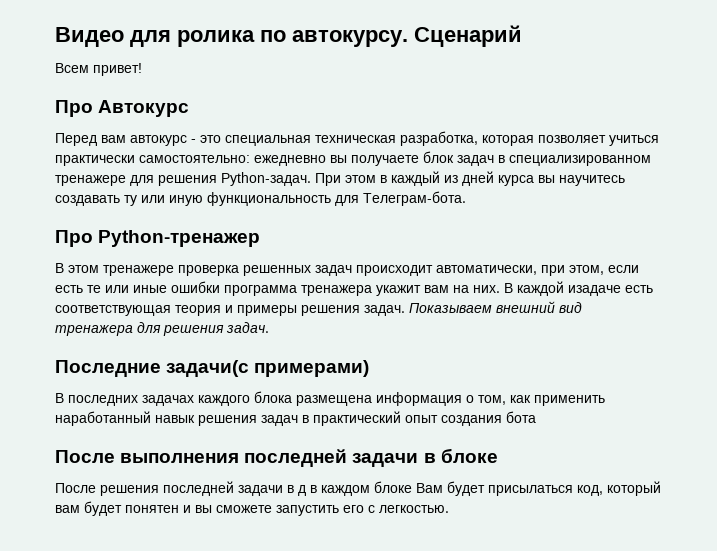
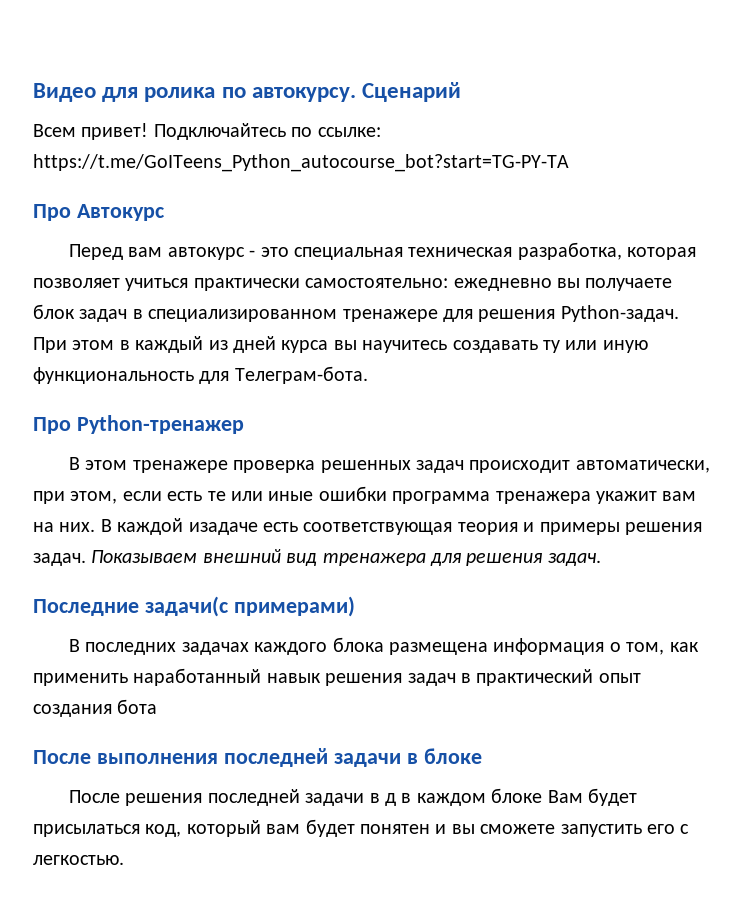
(142, 69) none -> [153,123,381,140] [33,154,569,172] Подключайтесь по ссылке: https://t.me/GoITeens_Python_autocourse_bot?start=TG-PY-TA

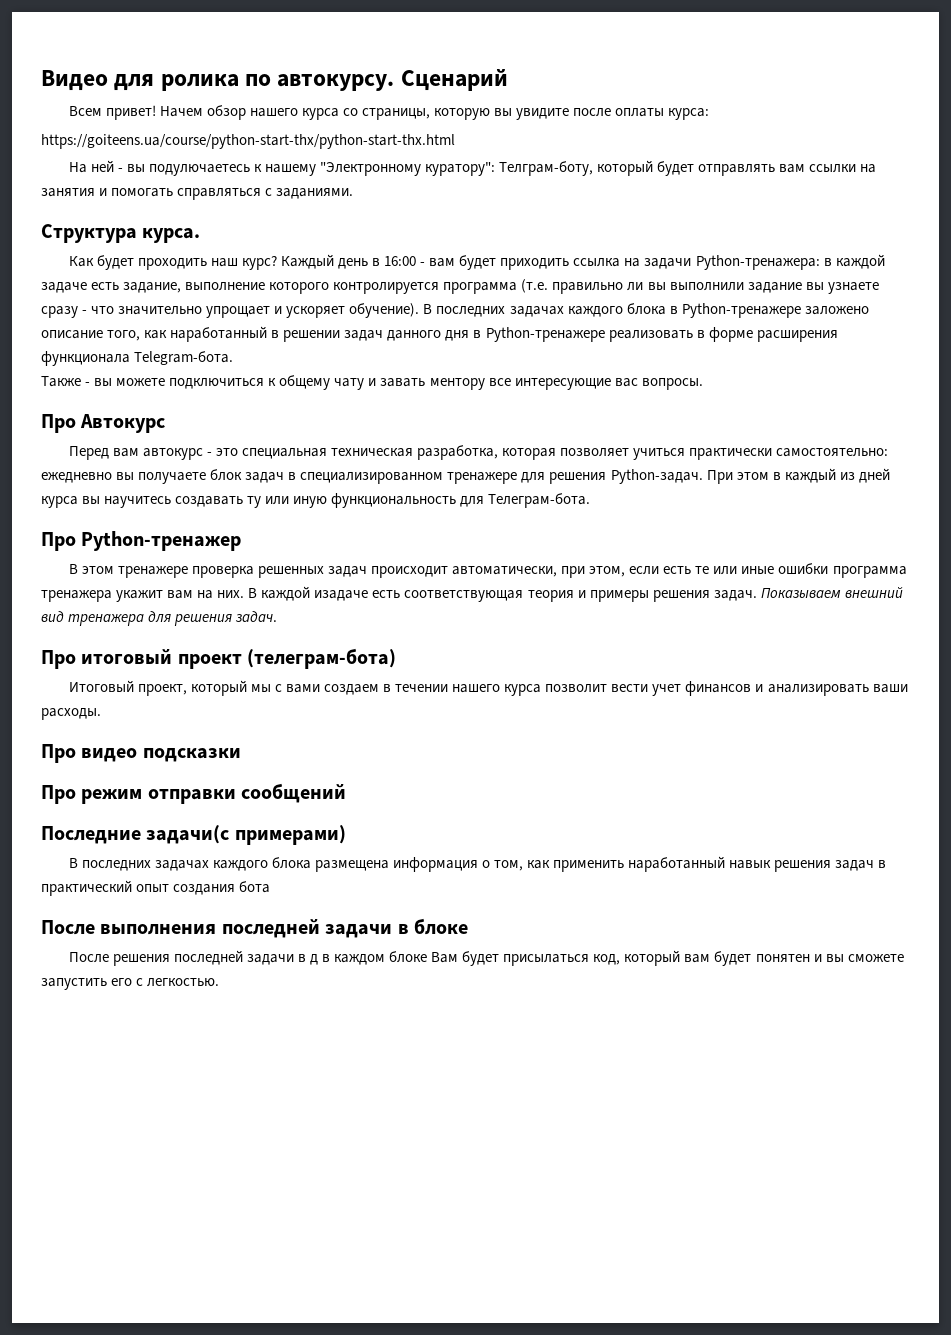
[153,123,381,140] [33,154,569,172] Подключайтесь по ссылке: https://t.me/GoITeens_Python_autocourse_bot?start=TG-PY-TA -> [159,105,710,120] [41,134,455,149] [68,160,877,176] [41,188,354,200] [41,224,201,243] [68,254,885,270] [41,279,879,294] [41,303,869,318] [41,326,838,342] [41,351,234,366] [41,375,703,390] Начем обзор нашего курса со страницы, которую вы увидите после оплаты курса: // https://goiteens.ua/course/python-start-thx/python-start-thx.html // На ней - вы подулючаетесь к нашему "Электронному куратору": Телграм-боту, который будет отправлять вам ссылки на занятия и помогать справляться с заданиями. // Структура курса. // Как будет проходить наш курс? Каждый день в 16:00 - вам будет приходить ссылка на задачи Python-тренажера: в каждой задаче есть задание, выполнение которого контролируется программа (т.е. правильно ли вы выполнили задание вы узнаете сразу - что значительно упрощает и ускоряет обучение). В последних задачах каждого блока в Python-тренажере заложено описание того, как наработанный в решении задач данного дня в Python-тренажере реализовать в форме расширения функционала Telegram-бота. // Также - вы можете подключиться к общему чату и завать ментору все интересующие вас вопросы.
(601, 559) none -> [41,648,397,669] [68,680,908,696] [41,708,101,720] [41,744,241,763] [41,783,347,804] // Про итоговый проект (телеграм-бота) // Итоговый проект, который мы с вами создаем в течении нашего курса позволит вести учет финансов и анализировать ваши расходы. // Про видео подсказки // Про режим отправки сообщений

